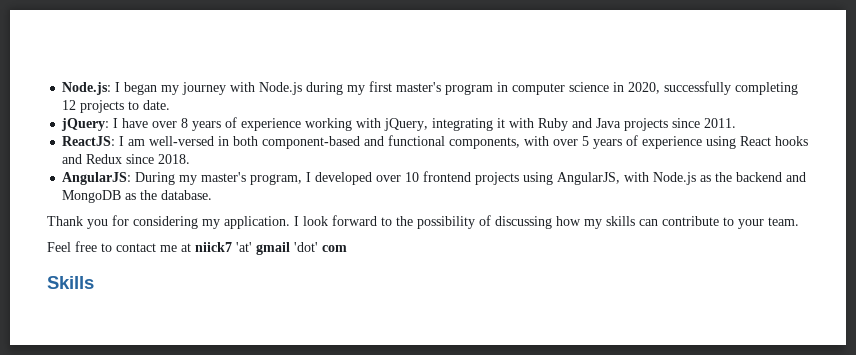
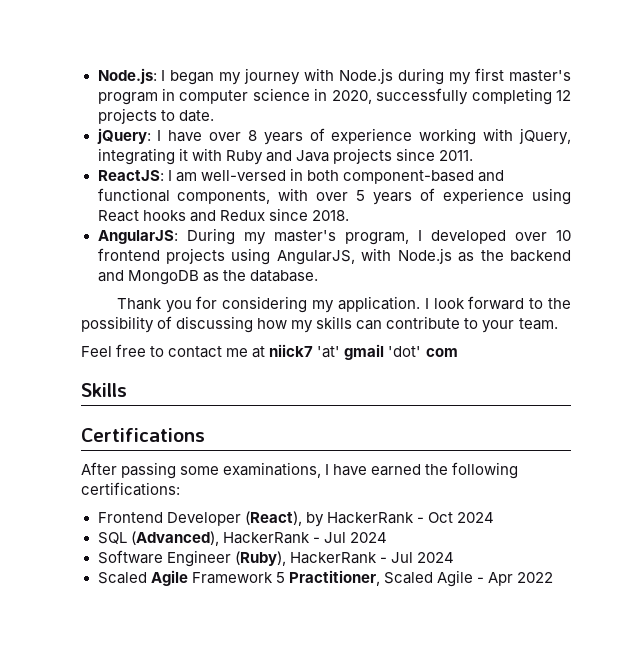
(94, 282) none -> [81,428,205,442] [81,462,519,479] [81,482,180,496] [97,511,494,527] [97,531,387,546] [97,550,454,567] [97,570,553,587] // Certifications // After passing some examinations, I have earned the following certifications: // Frontend Developer (React), by HackerRank - Oct 2024 // SQL (Advanced), HackerRank - Jul 2024 // Software Engineer (Ruby), HackerRank - Jul 2024 // Scaled Agile Framework 5 Practitioner, Scaled Agile - Apr 2022

